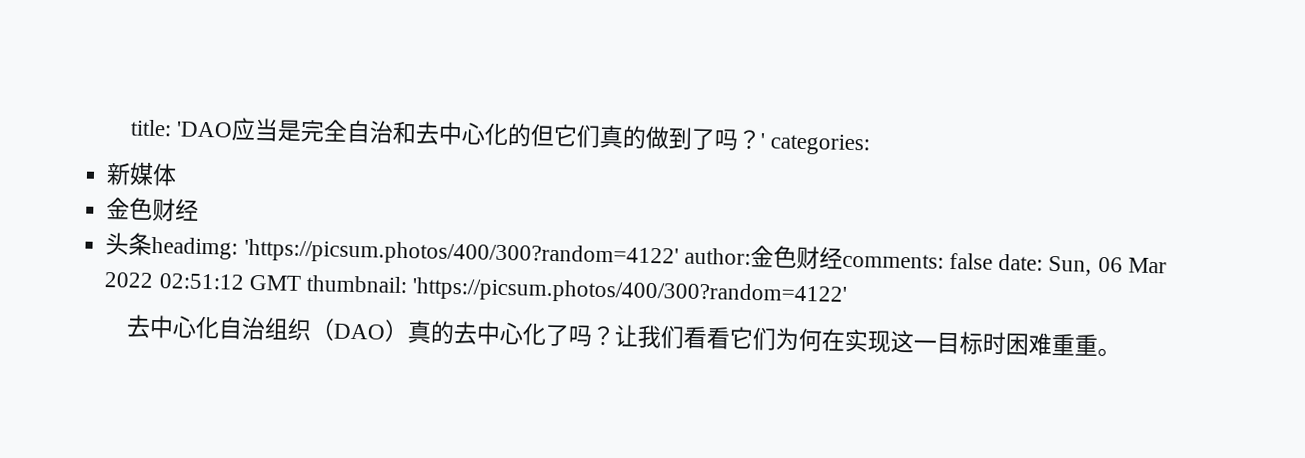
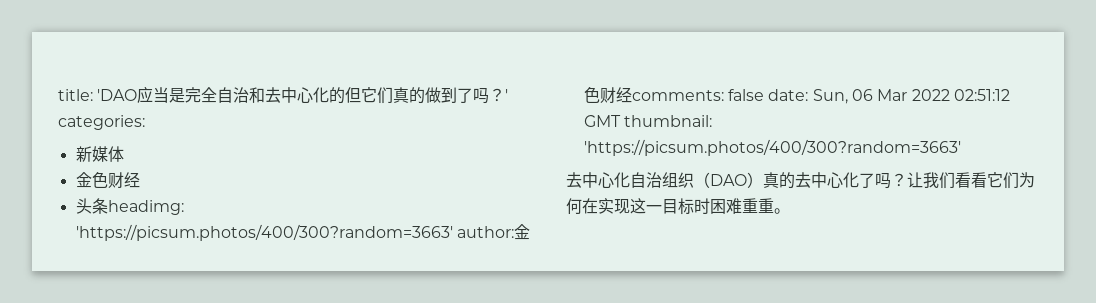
[243,238,679,269] 'https://picsum.photos/400/300?random=4122' -> [75,224,453,241] 'https://picsum.photos/400/300?random=3663'
[412,277,848,307] 'https://picsum.photos/400/300?random=4122' -> [583,139,961,156] 'https://picsum.photos/400/300?random=3663'

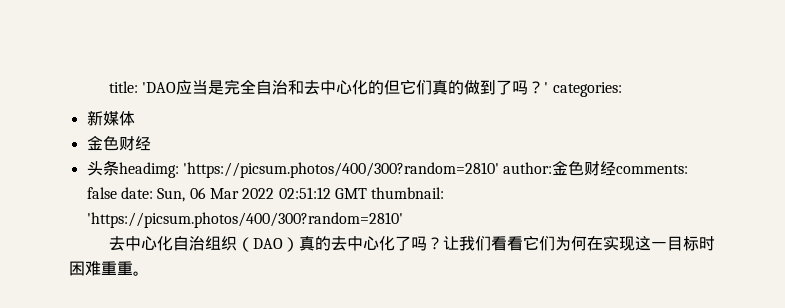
[75,224,453,241] 'https://picsum.photos/400/300?random=3663' -> [182,162,499,178] 'https://picsum.photos/400/300?random=2810'
[583,139,961,156] 'https://picsum.photos/400/300?random=3663' -> [86,212,403,228] 'https://picsum.photos/400/300?random=2810'

